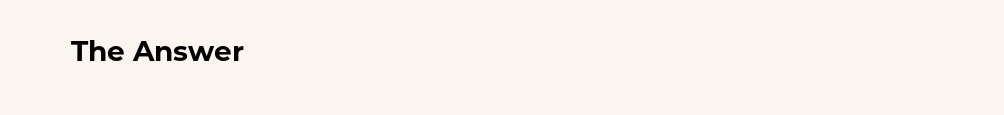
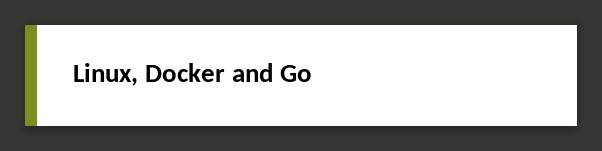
[71,40,244,61] The Answer -> [73,63,313,86] Linux, Docker and Go

